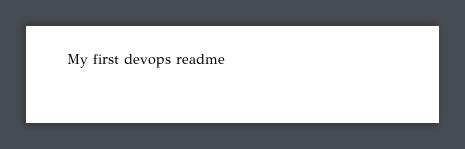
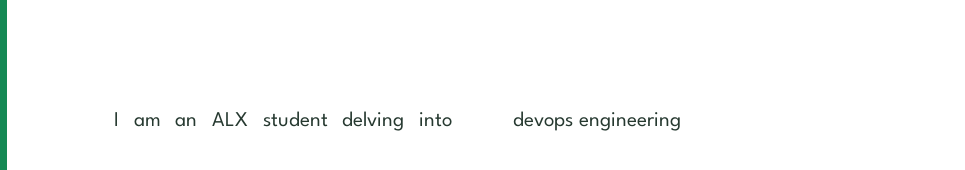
[67,54,225,68] My first devops readme -> [114,111,681,131] I am an ALX student delving into devops engineering

